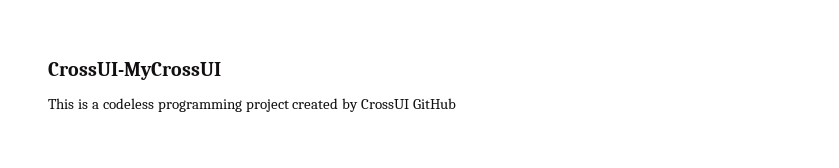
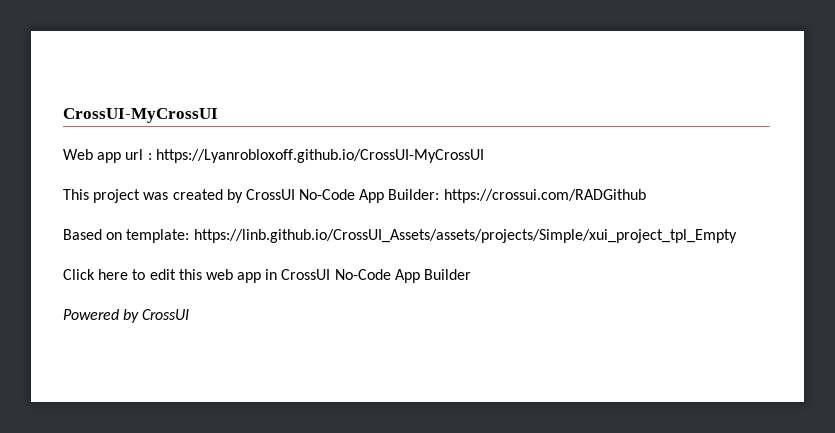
[48,98,457,112] This is a codeless programming project created by CrossUI GitHub -> [63,149,484,163] [63,189,646,203] [63,229,737,243] [63,269,472,283] [63,309,190,323] Web app url : https://Lyanrobloxoff.github.io/CrossUI-MyCrossUI // This project was created by CrossUI No-Code App Builder: https://crossui.com/RADGithub // Based on template: https://linb.github.io/CrossUI_Assets/assets/projects/Simple/xui_project_tpl_Empty // Click here to edit this web app in CrossUI No-Code App Builder // Powered by CrossUI

